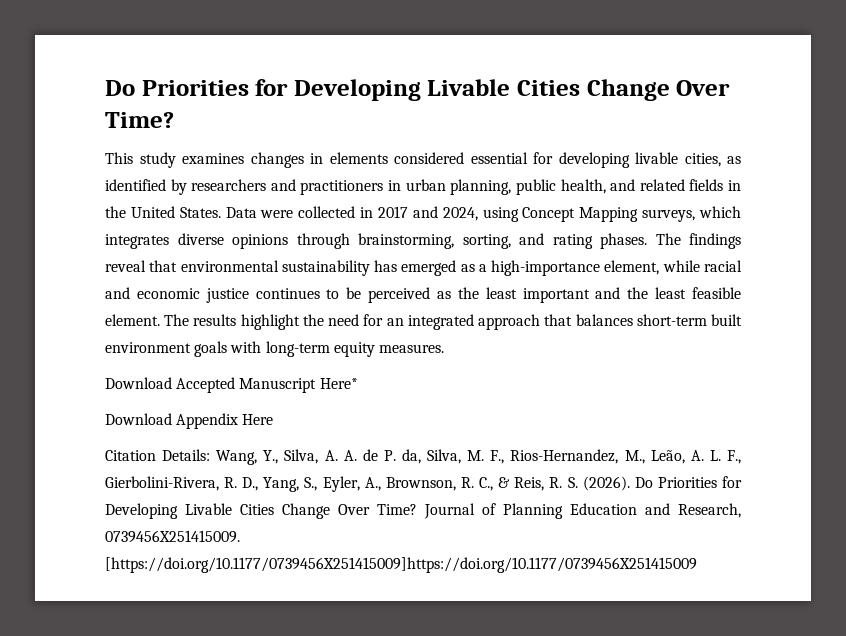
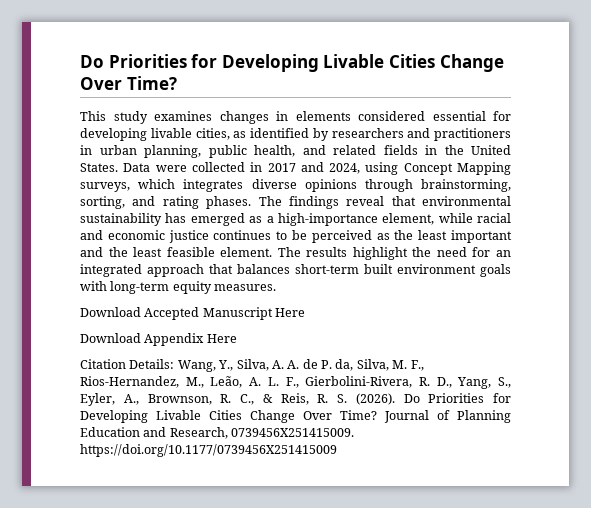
[319,378,358,389] Here* -> [275,308,306,317] Here
[105,557,697,573] [https://doi.org/10.1177/0739456X251415009]https://doi.org/10.1177/0739456X251415009 -> [80,444,337,457] https://doi.org/10.1177/0739456X251415009

